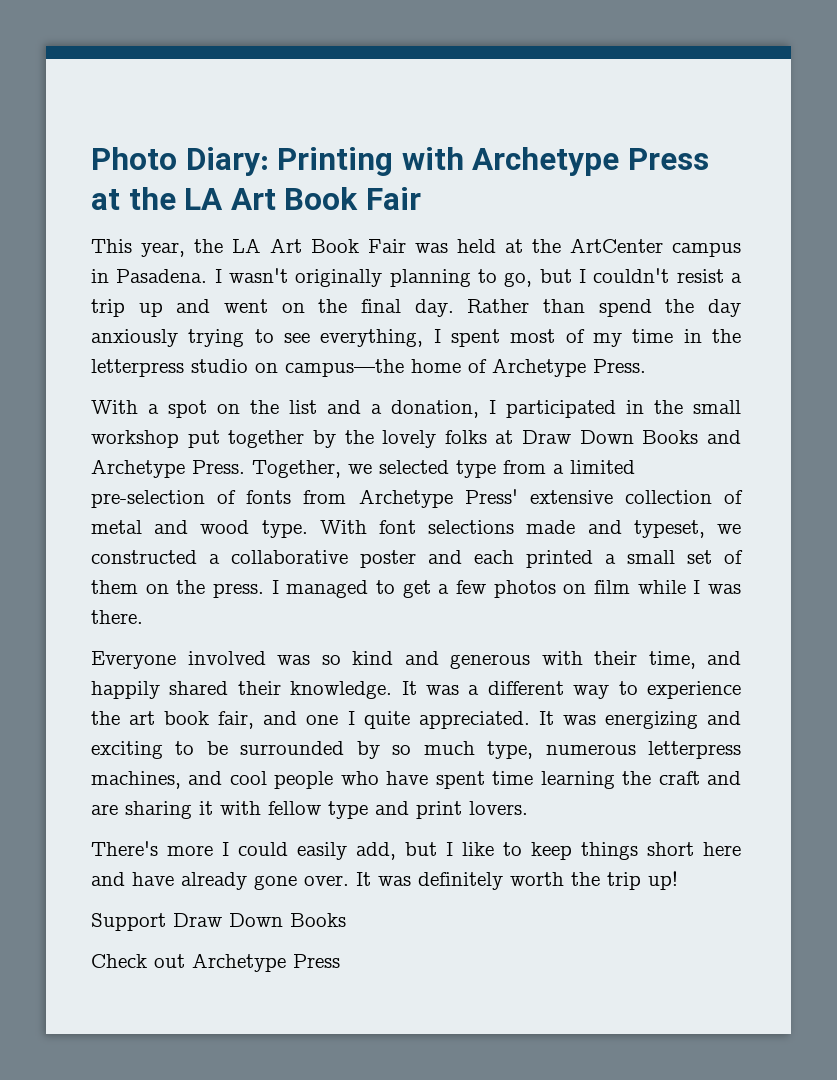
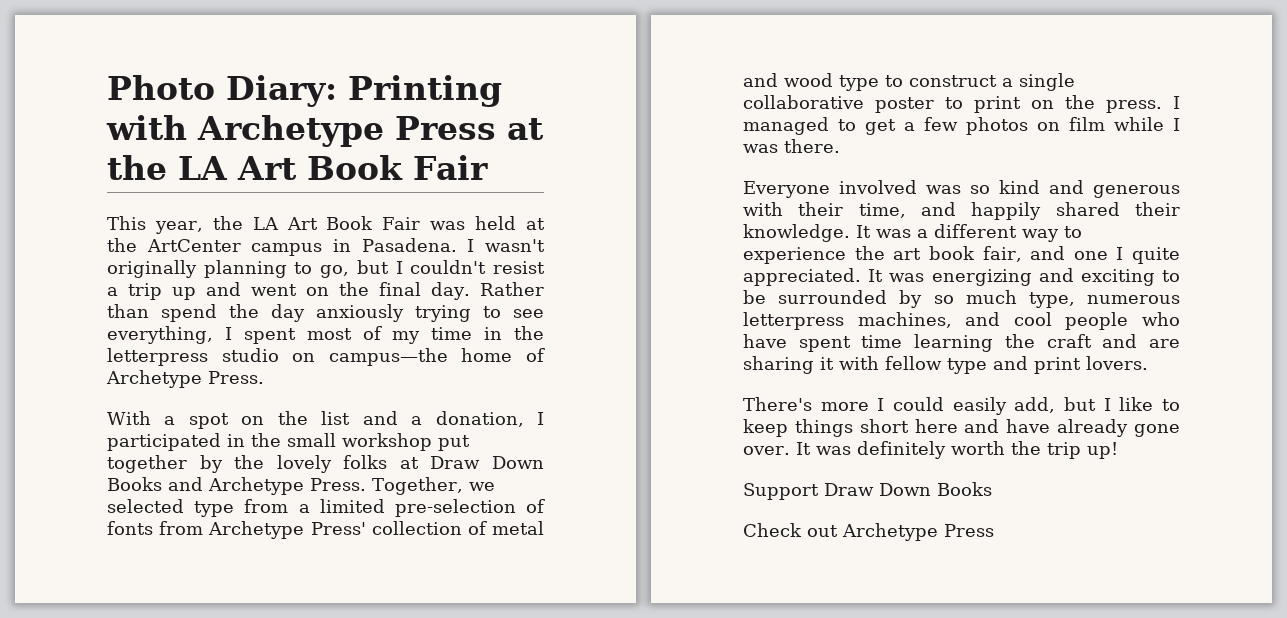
[529,490,613,504] extensive -> (366, 528) none
[261,520,741,538] [91,550,743,568] [91,580,138,594] type. With font selections made and typeset, we constructed a collaborative poster and each printed a small set of them -> [839,73,1075,91] [743,95,1021,113] type to construct a single collaborative poster to print

